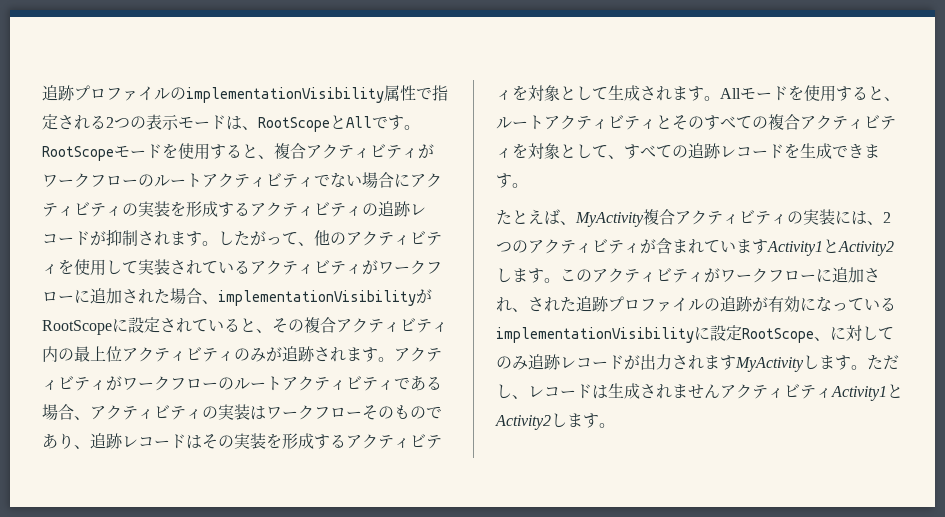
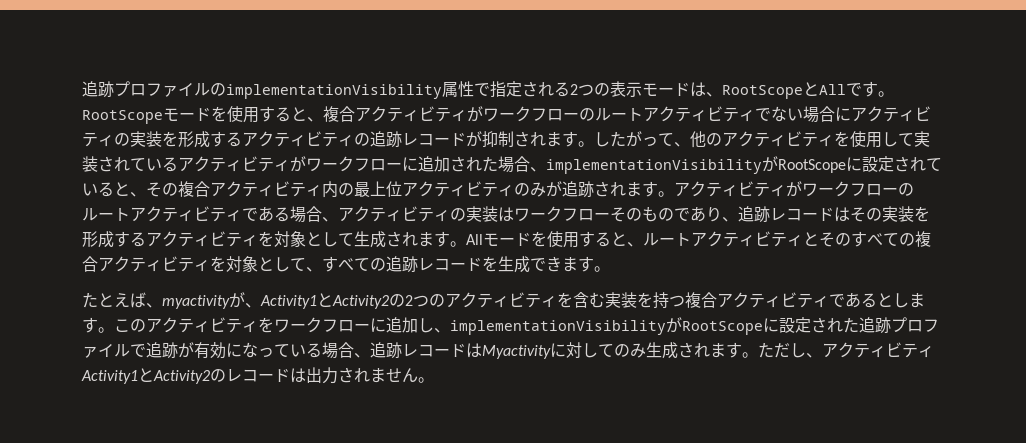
[575,209,883,227] MyActivity複合アクティビティの実装には、 -> [162,292,405,309] myactivityが、Activity1とActivity2の
[640,238,894,256] が含まれていますActivity1とActivity2 -> [557,292,893,309] を含む実装を持つ複合アクティビティであると
[704,267,880,283] [496,297,528,312] がワークフローに追加され、 -> [258,317,811,335] をワークフローに追加し、implementationVisibilityがRootScopeに設定
[704,298,720,311] の -> [130,344,146,357] で
[496,325,894,343] [496,354,899,372] [496,383,720,399] implementationVisibilityに設定RootScope、に対してのみ追跡レコードが出力されますMyActivityします。ただし、レコードは生成されません -> [322,342,822,359] 場合、追跡レコードはMyactivityに対してのみ生成されます。ただし、
[551,413,599,428] します -> [210,367,418,384] のレコードは出力されません

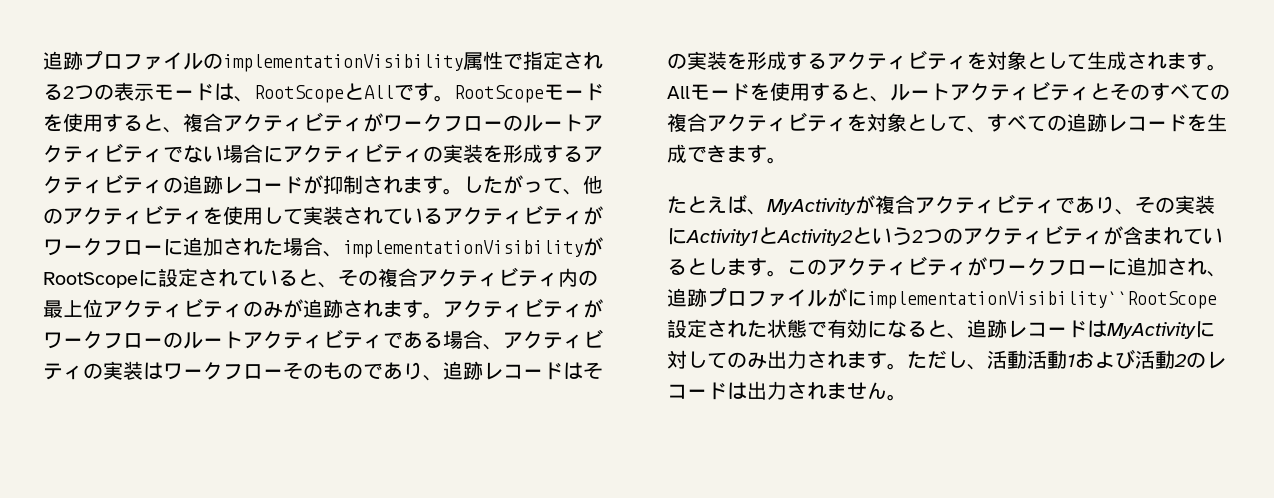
[162,292,685,309] myactivityが、Activity1とActivity2の2つのアクティビティを含む実装を持つ -> [767,195,875,215] MyActivityが
(861, 300) none -> [1095,195,1215,215] [667,225,1223,246] り、その実装にActivity1とActivity2という2つのアクティビティが含まれてい
[258,317,939,335] [82,342,551,359] をワークフローに追加し、implementationVisibilityがRootScopeに設定された追跡プロファイルで追跡が有効になっている場合、追跡レコードはMyactivity -> [967,257,1227,277] [667,287,1217,309] [667,319,1196,339] がワークフローに追加され、追跡プロファイルがにimplementationVisibility``RootScope設定された状態で有効になると、追跡レコードはMyActivity
[646,342,678,359] 生成 -> [767,350,807,369] 出力
[822,342,934,358] [81,368,210,384] アクティビティActivity1とActivity2 -> [987,349,1186,369] 活動活動1および活動2

